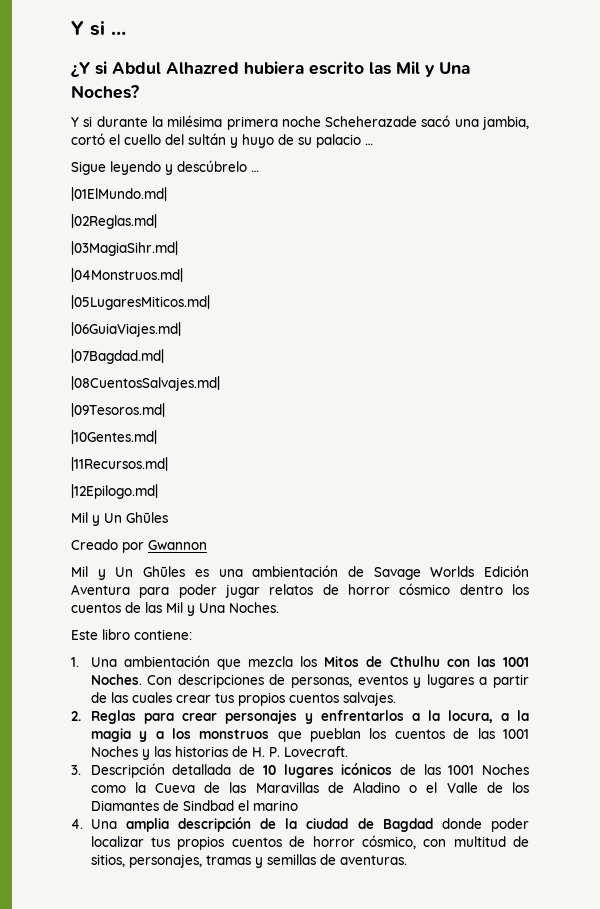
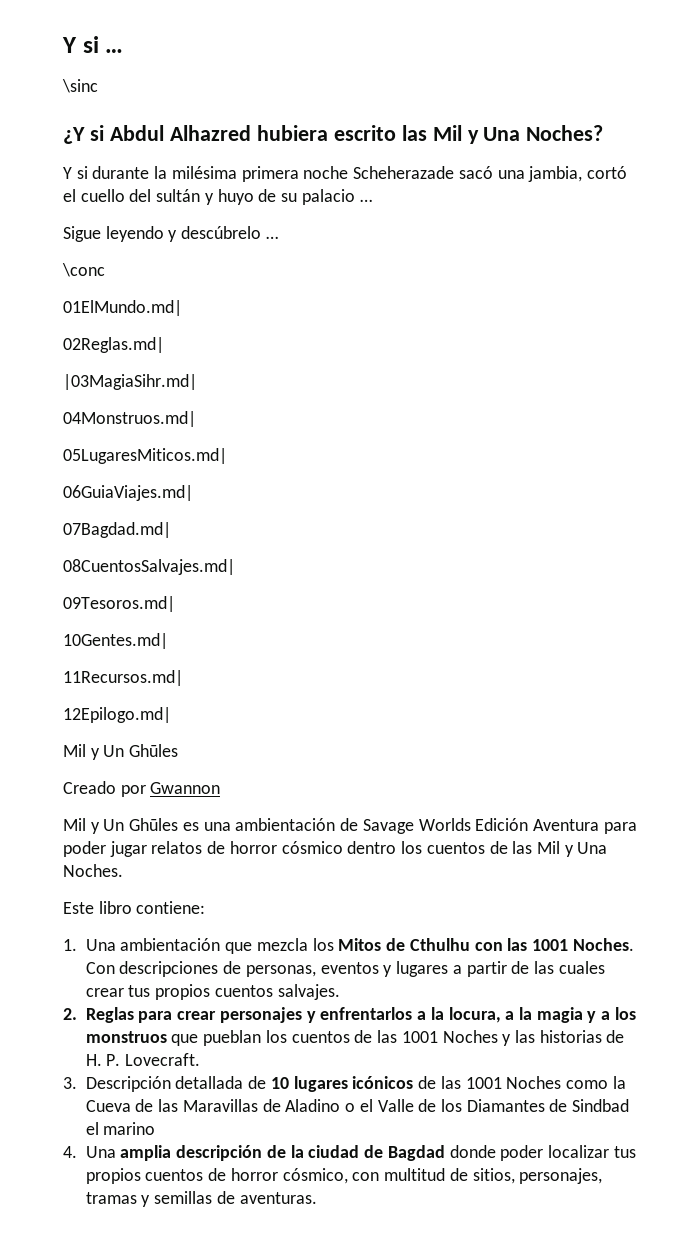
(126, 33) none -> [62,79,98,93] // \sinc
[71,187,167,201] [71,214,157,229] [71,241,178,256] [71,268,183,282] [71,295,210,310] [71,322,181,337] [71,349,164,364] [71,376,220,391] [71,403,165,417] [71,430,157,444] [71,457,168,471] [71,484,158,499] |01ElMundo.md| // |02Reglas.md| // |03MagiaSihr.md| // |04Monstruos.md| // |05LugaresMiticos.md| // |06GuiaViajes.md| // |07Bagdad.md| // |08CuentosSalvajes.md| // |09Tesoros.md| // |10Gentes.md| // |11Recursos.md| // |12Epilogo.md| -> [62,263,105,277] [63,300,182,316] [63,337,164,353] [63,374,197,390] [63,411,196,427] [63,448,227,464] [63,485,193,501] [63,522,171,538] [63,559,235,575] [63,596,175,612] [63,633,168,649] [63,670,183,686] [63,707,171,723] \conc // 01ElMundo.md| // 02Reglas.md| // |03MagiaSihr.md| // 04Monstruos.md| // 05LugaresMiticos.md| // 06GuiaViajes.md| // 07Bagdad.md| // 08CuentosSalvajes.md| // 09Tesoros.md| // 10Gentes.md| // 11Recursos.md| // 12Epilogo.md|

